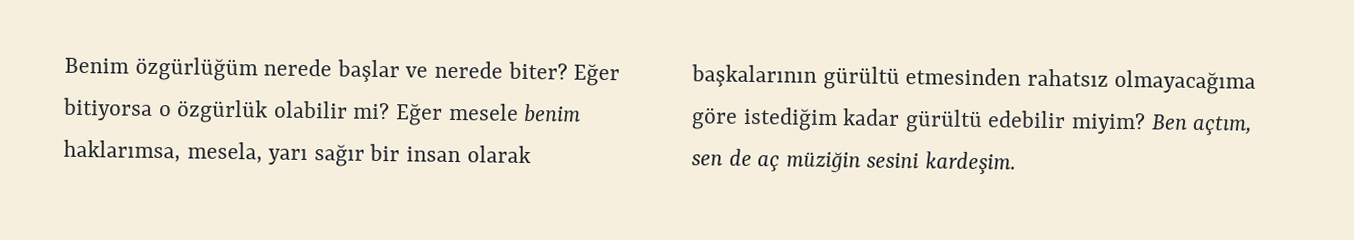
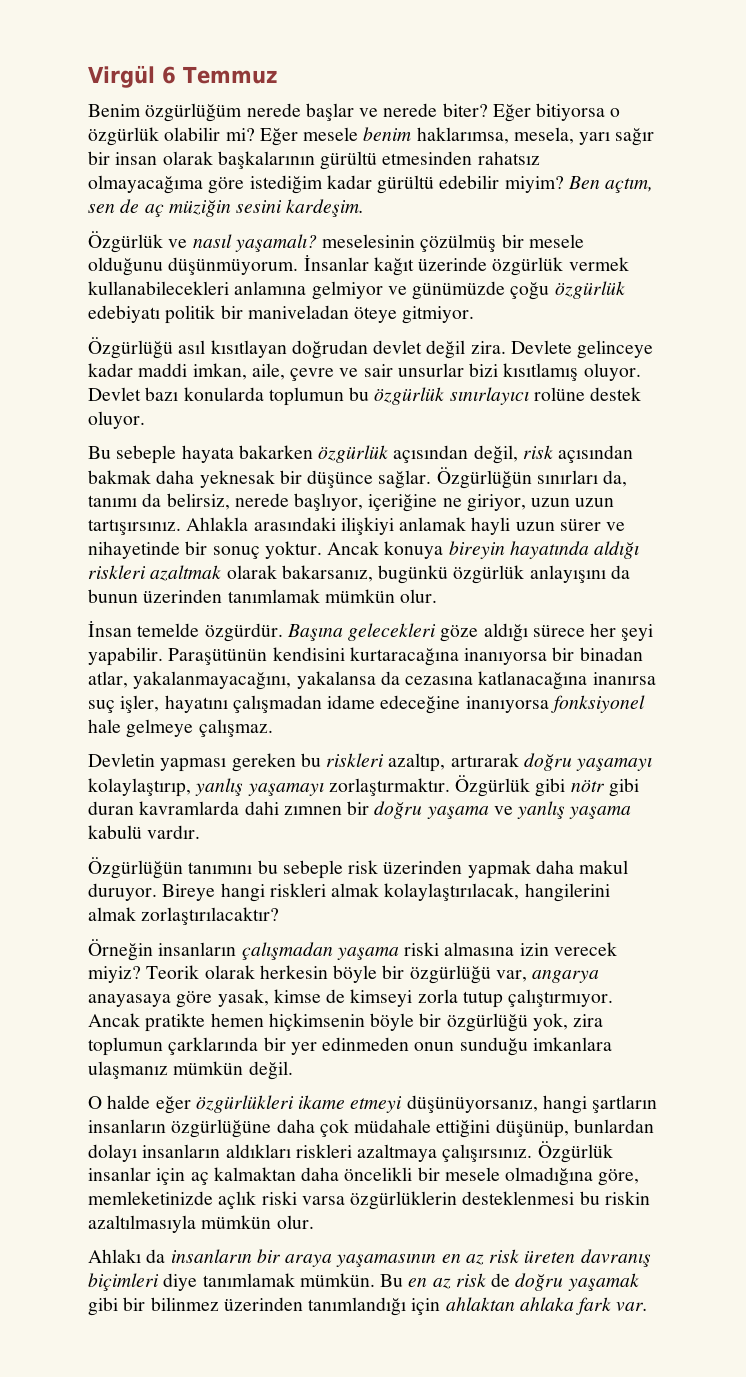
(64, 65) none -> [88,65,278,88] Virgül 6 Temmuz //
(1017, 163) none -> [88,231,584,253] [88,255,629,276] [88,281,625,300] [88,305,475,324] [88,337,654,359] [88,363,641,381] [88,387,642,406] [88,411,145,429] [88,445,634,464] [88,467,628,489] [88,493,615,512] [88,517,626,535] [88,541,640,559] [88,565,630,584] [88,589,438,603] [88,621,654,642] [88,647,643,666] [88,671,656,690] [88,695,645,714] [88,719,273,738] [88,753,653,772] [88,775,639,797] [88,801,632,819] [88,825,201,839] [88,857,629,879] [88,883,610,902] [88,907,280,925] [88,939,617,961] [88,965,600,984] [88,989,614,1008] [88,1013,604,1032] [88,1037,612,1056] [88,1061,293,1080] [88,1095,658,1114] [88,1119,654,1138] [88,1141,613,1163] [88,1167,640,1186] [88,1191,650,1210] [88,1215,314,1233] [88,1249,651,1267] [88,1273,639,1291] [88,1297,649,1316] // Özgürlük ve nasıl yaşamalı? meselesinin çözülmüş bir mesele olduğunu düşünmüyorum. İnsanlar kağıt üzerinde özgürlük vermek kullanabilecekleri anlamına gelmiyor ve günümüzde çoğu özgürlük edebiyatı politik bir maniveladan öteye gitmiyor. // Özgürlüğü asıl kısıtlayan doğrudan devlet değil zira. Devlete gelinceye kadar maddi imkan, aile, çevre ve sair unsurlar bizi kısıtlamış oluyor. Devlet bazı konularda toplumun bu özgürlük sınırlayıcı rolüne destek oluyor. // Bu sebeple hayata bakarken özgürlük açısından değil, risk açısından bakmak daha yeknesak bir düşünce sağlar. Özgürlüğün sınırları da, tanımı da belirsiz, nerede başlıyor, içeriğine ne giriyor, uzun uzun tartışırsınız. Ahlakla arasındaki ilişkiyi anlamak hayli uzun sürer ve nihayetinde bir sonuç yoktur. Ancak konuya bireyin hayatında aldığı riskleri azaltmak olarak bakarsanız, bugünkü özgürlük anlayışını da bunun üzerinden tanımlamak mümkün olur. // İnsan temelde özgürdür. Başına gelecekleri göze aldığı sürece her şeyi yapabilir. Paraşütünün kendisini kurtaracağına inanıyorsa bir binadan atlar, yakalanmayacağını, yakalansa da cezasına katlanacağına inanırsa suç işler, hayatını çalışmadan idame edeceğine inanıyorsa fonksiyonel hale gelmeye çalışmaz. // Devletin yapması gereken bu riskleri azaltıp, artırarak doğru yaşamayı kolaylaştırıp, yanlış yaşamayı zorlaştırmaktır. Özgürlük gibi nötr gibi duran kavramlarda dahi zımnen bir doğru yaşama ve yanlış yaşama kabulü vardır. // Özgürlüğün tanımını bu sebeple risk üzerinden yapmak daha makul duruyor. Bireye hangi riskleri almak kolaylaştırılacak, hangilerini almak zorlaştırılacaktır? // Örneğin insanların çalışmadan yaşama riski almasına izin verecek miyiz? Teorik olarak herkesin böyle bir özgürlüğü var, angarya anayasaya göre yasak, kimse de kimseyi zorla tutup çalıştırmıyor. Ancak pratikte hemen hiçkimsenin böyle bir özgürlüğü yok, zira toplumun çarklarında bir yer edinmeden onun sunduğu imkanlara ulaşmanız mümkün değil. // O halde eğer özgürlükleri ikame etmeyi düşünüyorsanız, hangi şartların insanların özgürlüğüne daha çok müdahale ettiğini düşünüp, bunlardan dolayı insanların aldıkları riskleri azaltmaya çalışırsınız. Özgürlük insanlar için aç kalmaktan daha öncelikli bir mesele olmadığına göre, memleketinizde açlık riski varsa özgürlüklerin desteklenmesi bu riskin azaltılmasıyla mümkün olur. // Ahlakı da insanların bir araya yaşamasının en az risk üreten davranış biçimleri diye tanımlamak mümkün. Bu en az risk de doğru yaşamak gibi bir bilinmez üzerinden tanımlandığı için ahlaktan ahlaka fark var.

